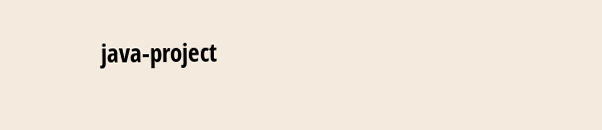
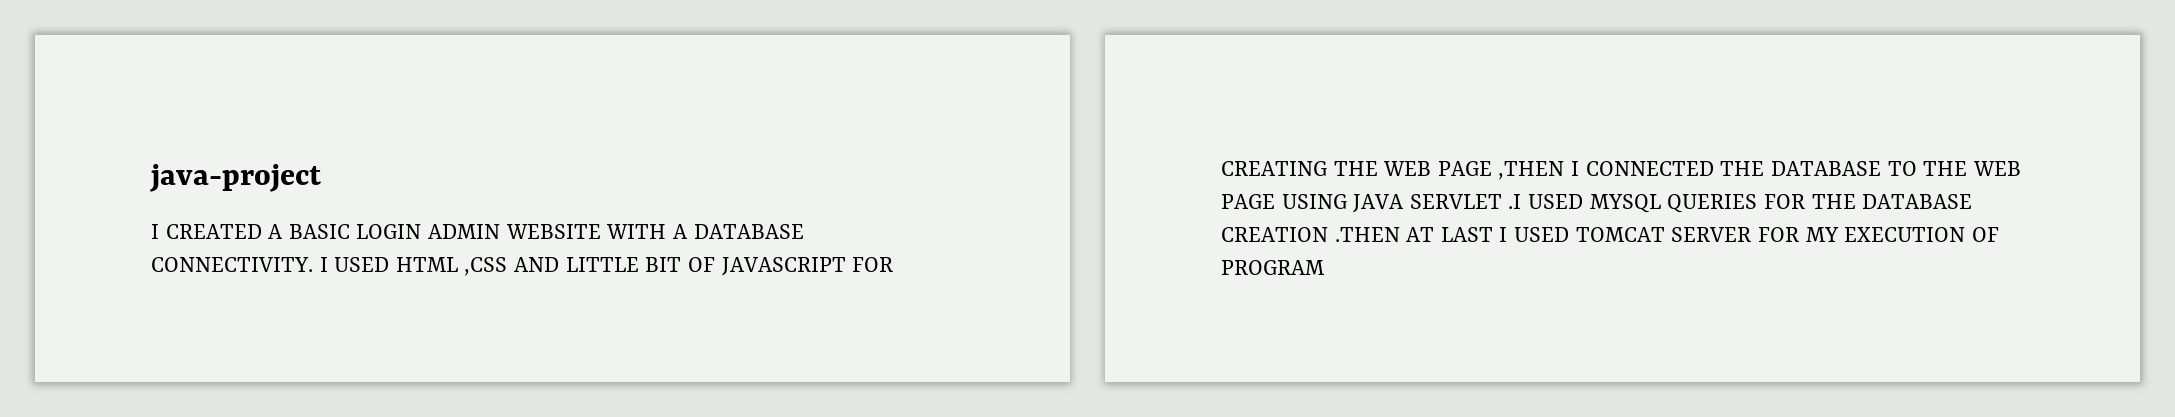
(218, 55) none -> [151,224,804,239] [151,257,894,276] [1221,161,2021,180] [1221,194,1973,213] [1221,227,1999,242] [1221,260,1325,275] // I CREATED A BASIC LOGIN ADMIN WEBSITE WITH A DATABASE CONNECTIVITY. I USED HTML ,CSS AND LITTLE BIT OF JAVASCRIPT FOR CREATING THE WEB PAGE ,THEN I CONNECTED THE DATABASE TO THE WEB PAGE USING JAVA SERVLET .I USED MYSQL QUERIES FOR THE DATABASE CREATION .THEN AT LAST I USED TOMCAT SERVER FOR MY EXECUTION OF PROGRAM

